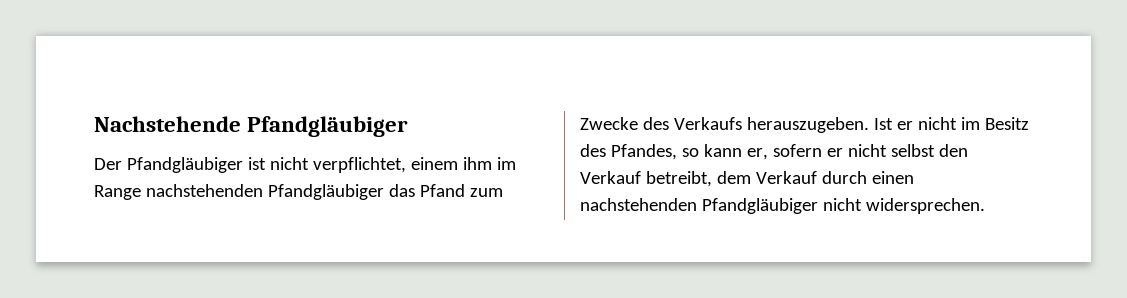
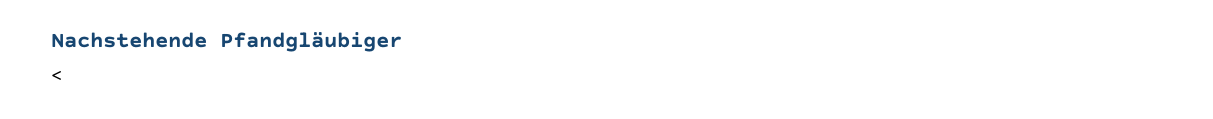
[94,157,516,173] [94,184,503,200] [580,117,1029,133] [580,144,968,160] [580,171,914,187] [580,198,985,214] Der Pfandgläubiger ist nicht verpflichtet, einem ihm im Range nachstehenden Pfandgläubiger das Pfand zum Zwecke des Verkaufs herauszugeben. Ist er nicht im Besitz des Pfandes, so kann er, sofern er nicht selbst den Verkauf betreibt, dem Verkauf durch einen nachstehenden Pfandgläubiger nicht widersprechen. -> [51,70,63,81] <

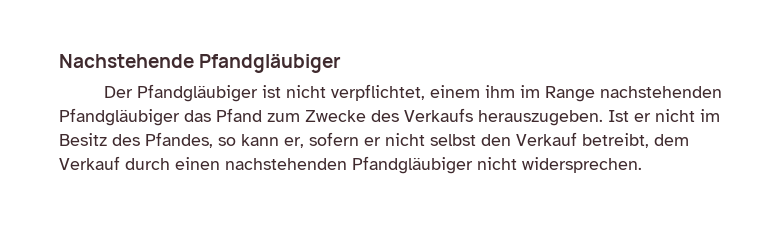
[51,70,63,81] < -> [104,84,723,102] [59,108,720,126] [59,132,689,148] [59,156,642,174] Der Pfandgläubiger ist nicht verpflichtet, einem ihm im Range nachstehenden Pfandgläubiger das Pfand zum Zwecke des Verkaufs herauszugeben. Ist er nicht im Besitz des Pfandes, so kann er, sofern er nicht selbst den Verkauf betreibt, dem Verkauf durch einen nachstehenden Pfandgläubiger nicht widersprechen.

